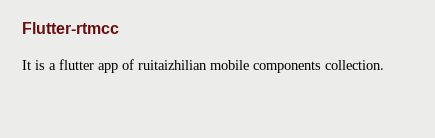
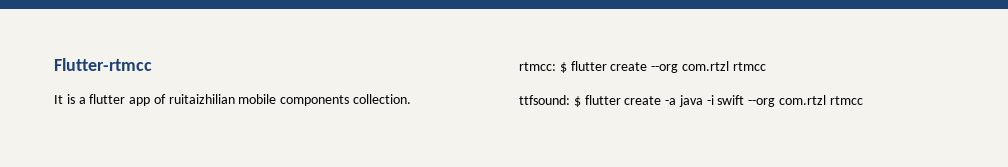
(384, 65) none -> [519,61,766,73] [519,95,863,107] // rtmcc: $ flutter create --org com.rtzl rtmcc // ttfsound: $ flutter create -a java -i swift --org com.rtzl rtmcc

